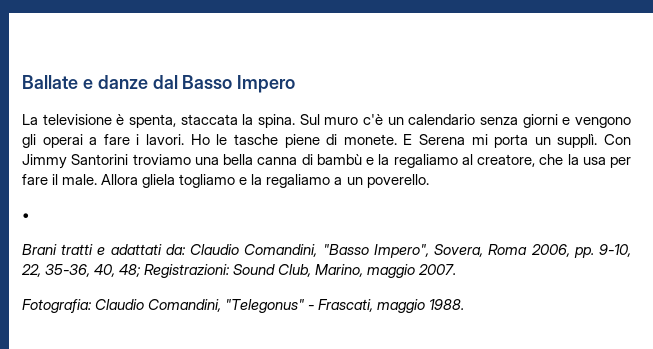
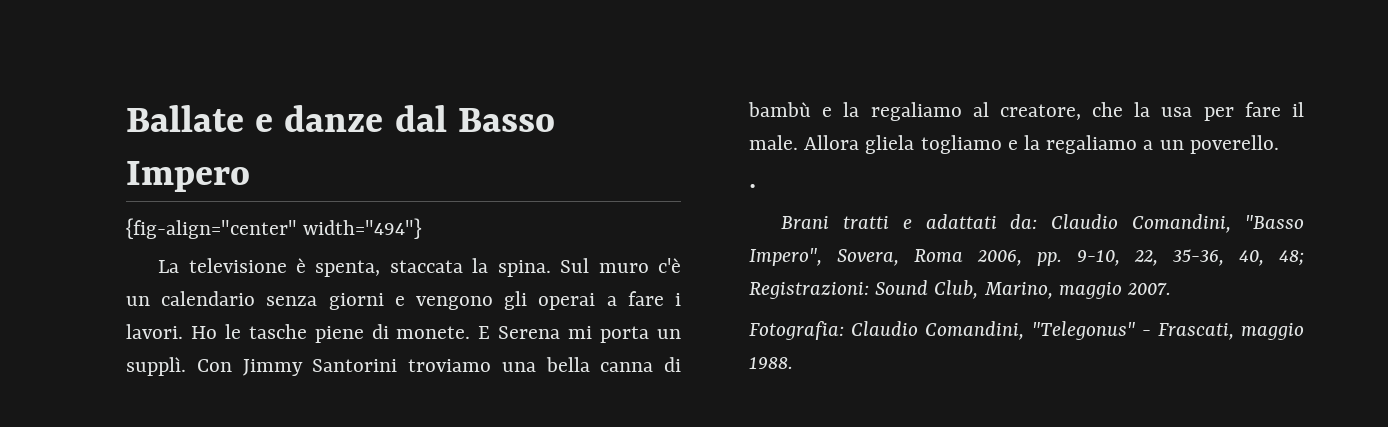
(296, 84) none -> [126,218,423,239] // {fig-align="center" width="494"}

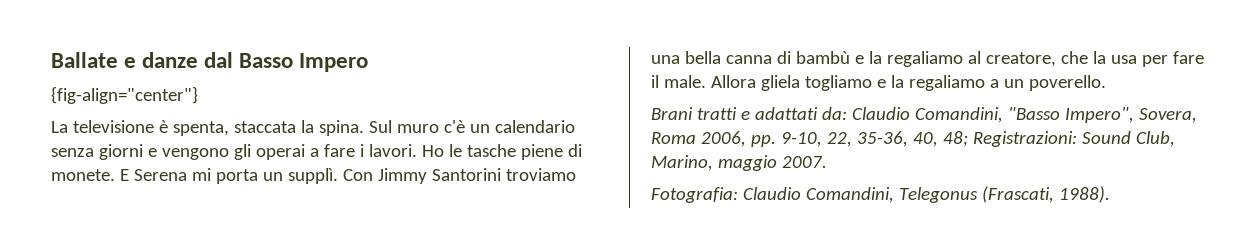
[126,218,423,239] {fig-align="center" width="494"} -> [51,86,198,104] {fig-align="center"}
[749,184,756,191] // • -> (1106, 83) none
[1031,321,1304,340] [749,357,793,369] "Telegonus" - Frascati, maggio 1988. -> [898,186,1110,203] Telegonus (Frascati, 1988).

